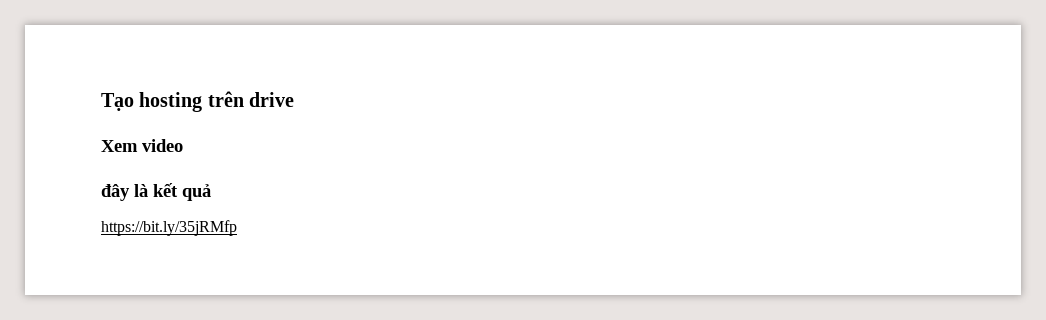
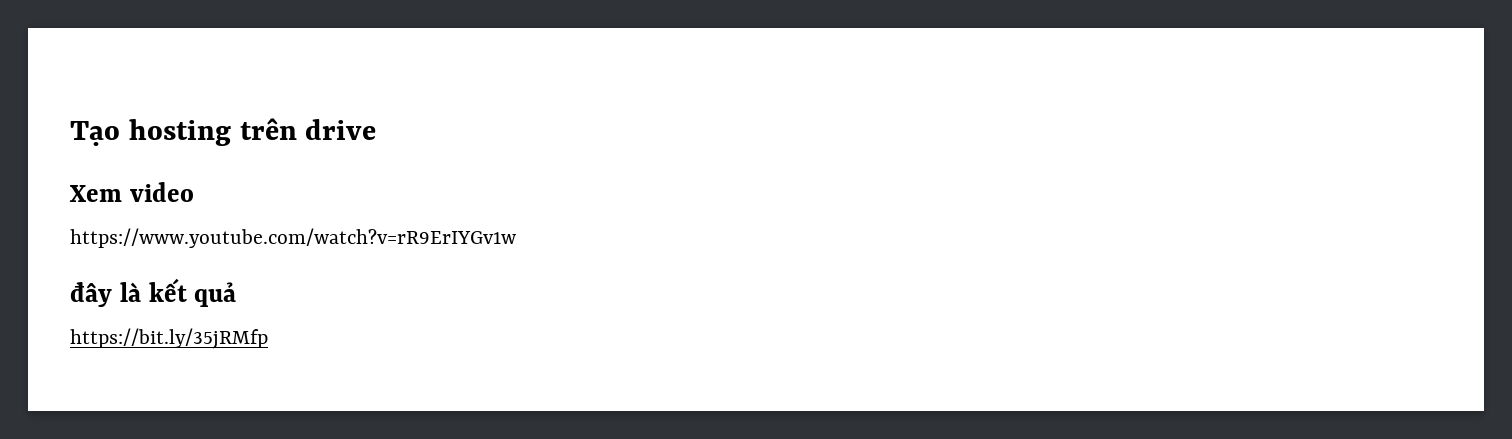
(183, 145) none -> [70,228,516,248] // https://www.youtube.com/watch?v=rR9ErIYGv1w

